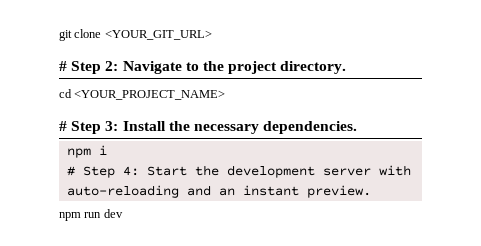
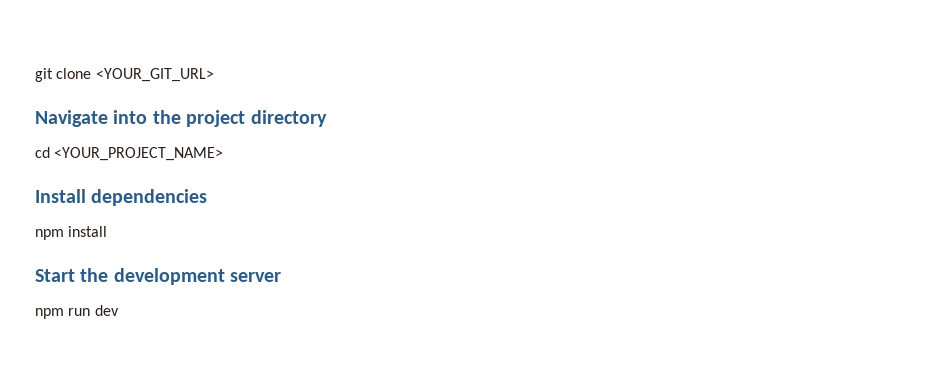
[59,61,199,74] # Step 2: Navigate to -> [35,110,148,127] Navigate into
[280,61,347,74] directory. -> [250,110,327,127] directory
[59,121,358,134] [66,145,107,158] [66,165,411,178] [66,185,371,198] # Step 3: Install the necessary dependencies. // npm i // # Step 4: Start the development server with auto-reloading and an instant preview. -> [35,189,208,206] [35,226,108,240] [35,268,282,285] Install dependencies // npm install // Start the development server

